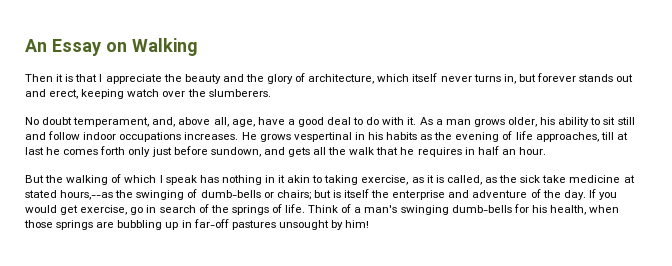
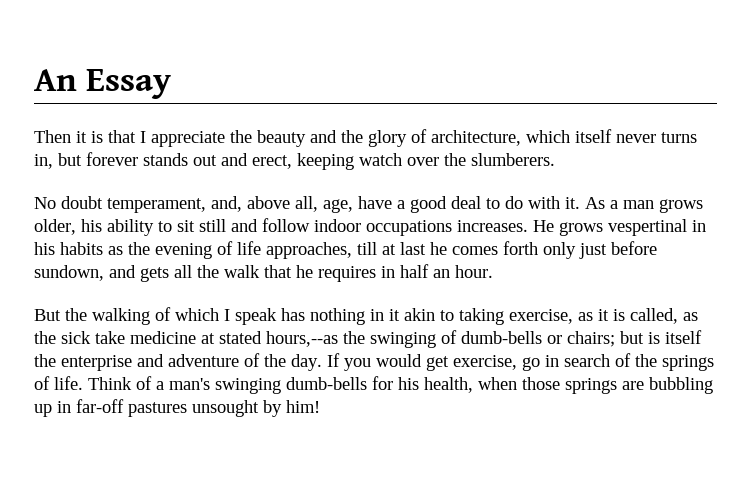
[106,38,198,56] on Walking -> (172, 84) none

